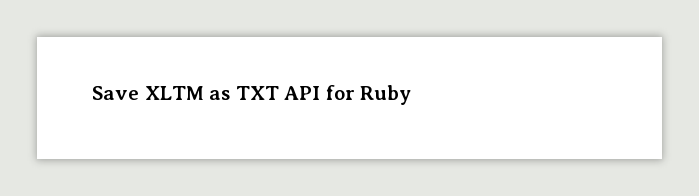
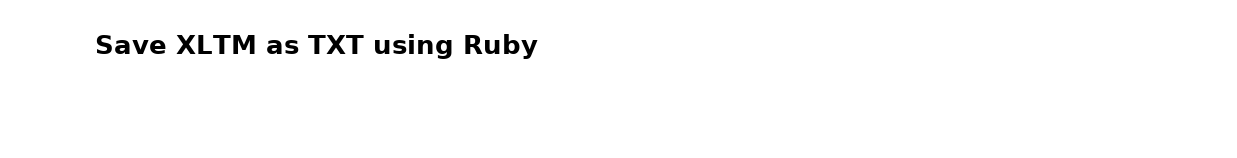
[284,85,355,100] API for -> [372,34,454,59] using

